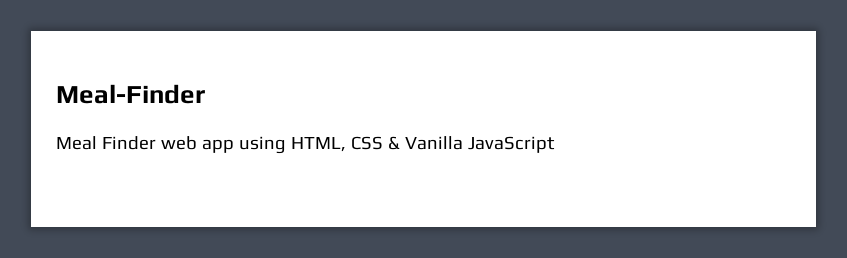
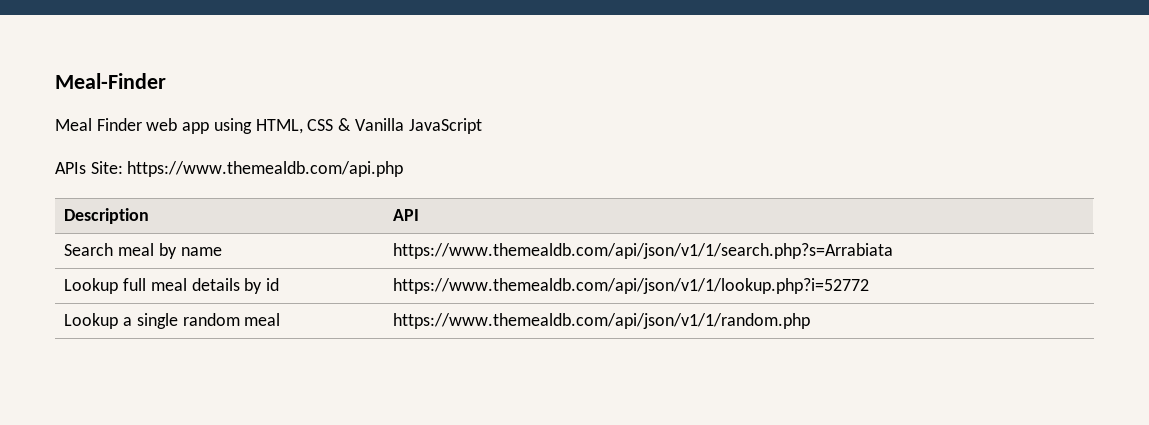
(555, 144) none -> [55,161,404,177] [64,208,150,224] [393,209,420,221] [64,243,222,259] [393,243,894,259] [64,278,280,294] [393,278,870,294] [64,313,281,329] [393,313,811,329] // APIs Site: https://www.themealdb.com/api.php // Description | API // Search meal by name | https://www.themealdb.com/api/json/v1/1/search.php?s=Arrabiata // Lookup full meal details by id | https://www.themealdb.com/api/json/v1/1/lookup.php?i=52772 // Lookup a single random meal | https://www.themealdb.com/api/json/v1/1/random.php

